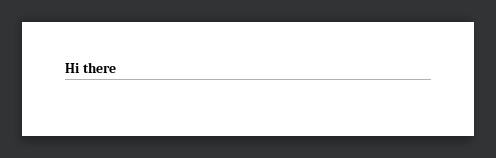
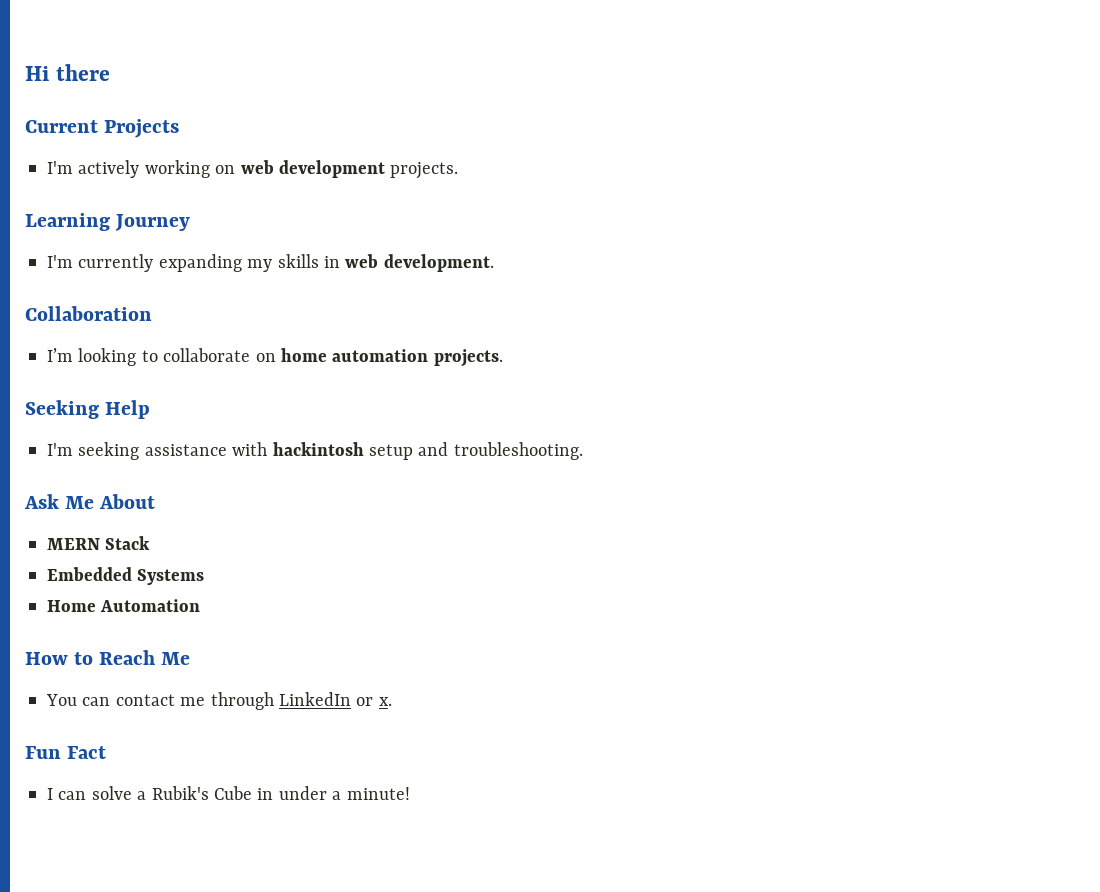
(116, 67) none -> [25,119,180,138] [47,160,459,179] [25,213,191,231] [47,254,494,272] [25,306,152,321] [47,348,503,367] [25,400,151,419] [47,442,583,460] [24,494,156,509] [47,536,151,550] [47,567,205,585] [47,599,201,612] [25,650,191,665] [46,692,392,710] [25,746,107,759] [47,786,410,800] // Current Projects // I'm actively working on web development projects. // Learning Journey // I'm currently expanding my skills in web development. // Collaboration // I’m looking to collaborate on home automation projects. // Seeking Help // I'm seeking assistance with hackintosh setup and troubleshooting. // Ask Me About // MERN Stack // Embedded Systems // Home Automation // How to Reach Me // You can contact me through LinkedIn or x. // Fun Fact // I can solve a Rubik's Cube in under a minute!

